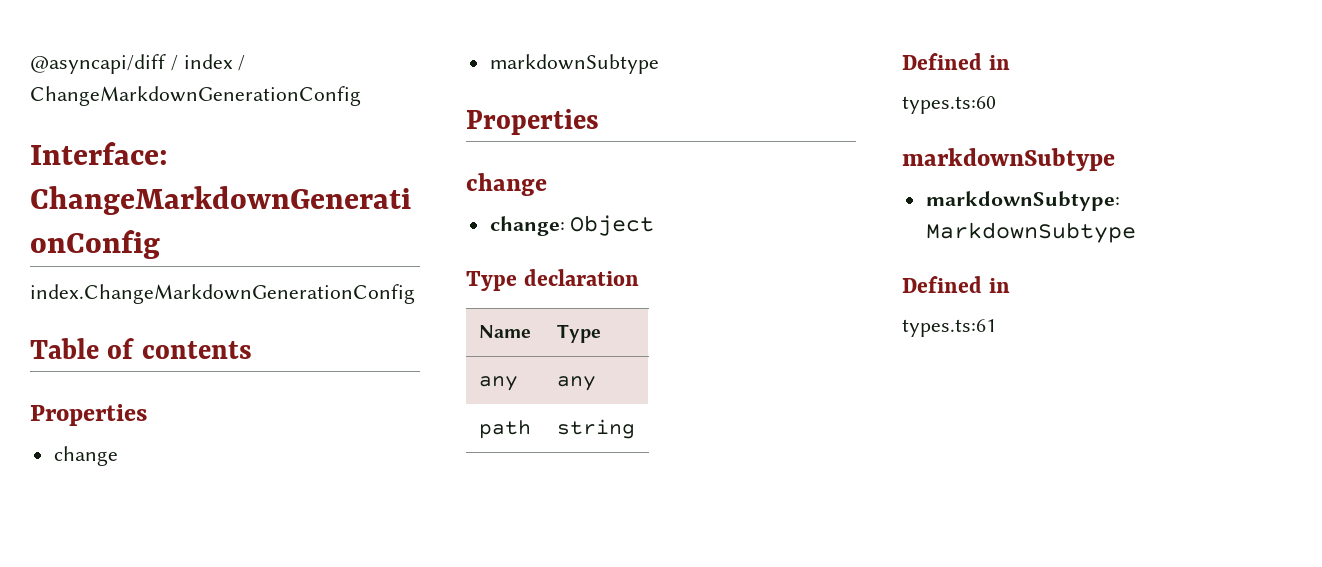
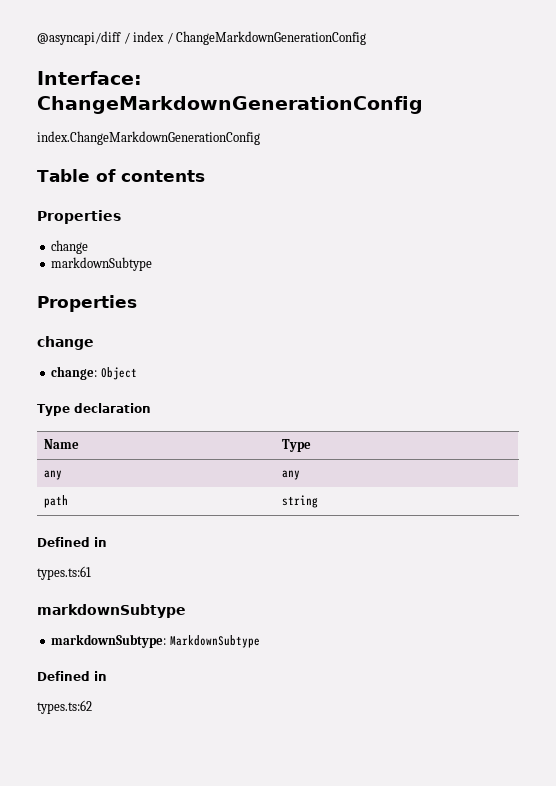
[902,96,996,114] types.ts:60 -> [37,566,91,580] types.ts:61
[902,319,996,337] types.ts:61 -> [37,700,92,714] types.ts:62

